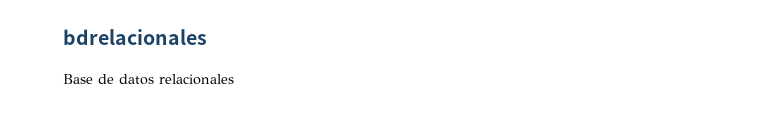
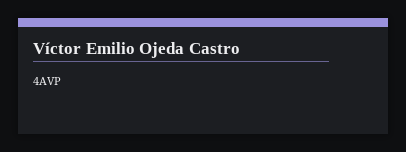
[63,29,207,45] [63,74,234,85] bdrelacionales // Base de datos relacionales -> [33,42,240,58] [33,77,61,85] Víctor Emilio Ojeda Castro // 4AVP

